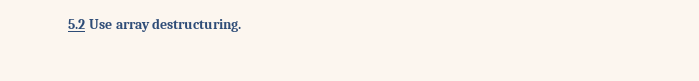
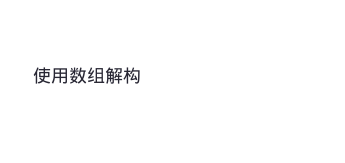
[68,18,242,32] 5.2 Use array destructuring. -> [33,67,141,84] 使用数组解构

